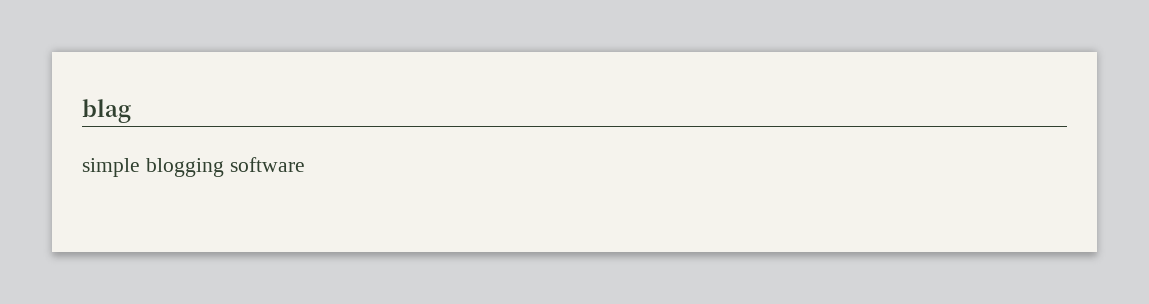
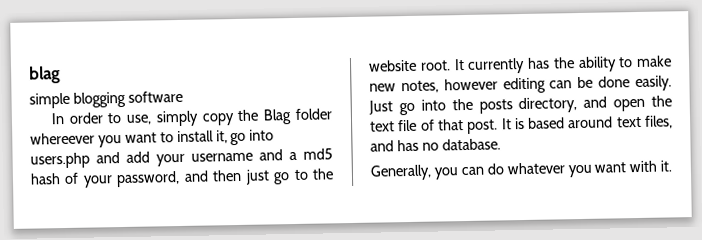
(305, 164) none -> [50,108,333,127] [30,129,275,148] [30,148,333,169] [30,168,335,188] [368,55,672,74] [369,75,672,94] [368,95,672,116] [370,115,673,134] [370,138,501,152] [370,160,673,181] // In order to use, simply copy the Blag folder whereever you want to install it, go into users.php and add your username and a md5 hash of your password, and then just go to the website root. It currently has the ability to make new notes, however editing can be done easily. Just go into the posts directory, and open the text file of that post. It is based around text files, and has no database. // Generally, you can do whatever you want with it.

